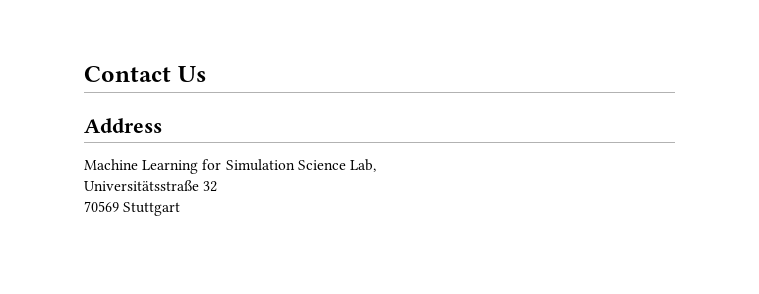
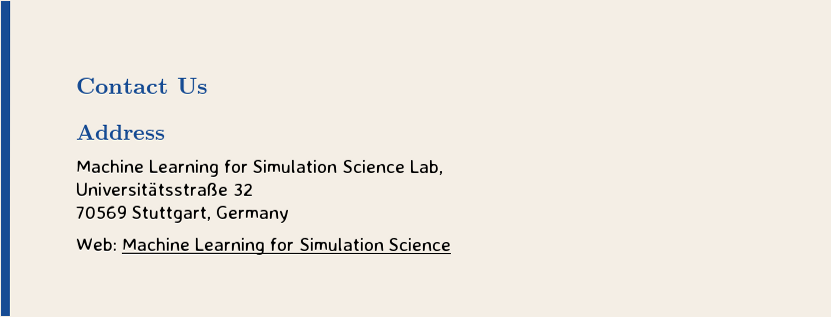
[123,202,181,216] Stuttgart -> [131,205,290,223] [75,237,451,255] Stuttgart, Germany // Web: Machine Learning for Simulation Science

